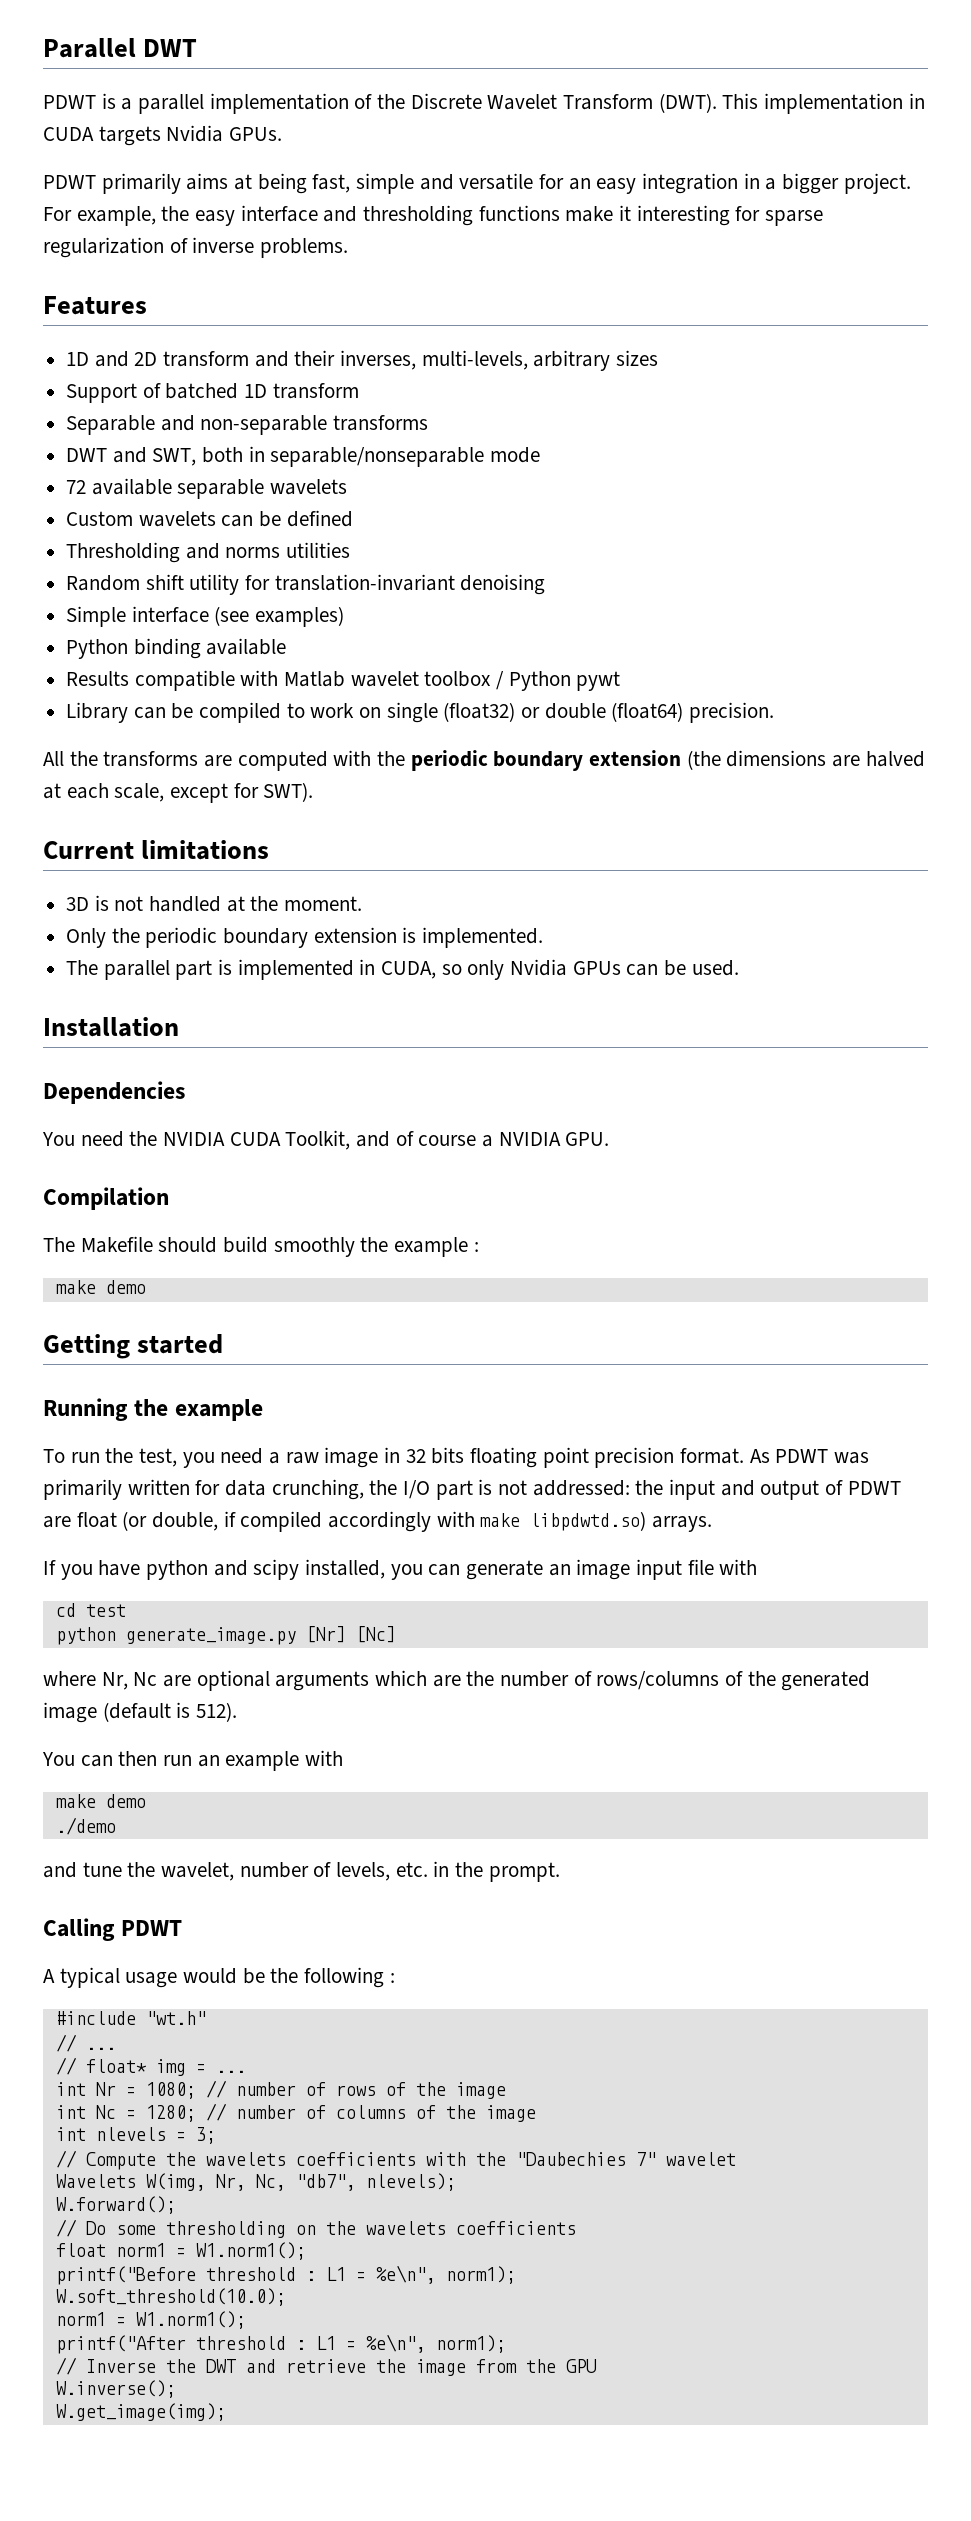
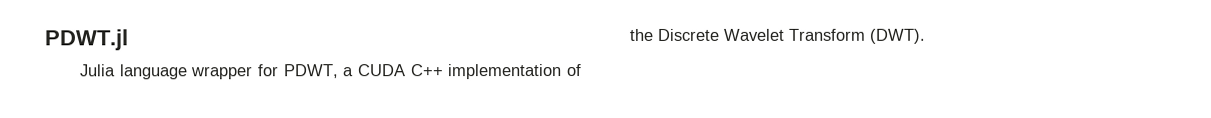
[43,38,198,58] [43,93,205,114] Parallel DWT // PDWT is a parallel -> [44,29,128,51] [80,64,444,80] PDWT.jl // Julia language wrapper for PDWT, a CUDA C++
[722,93,925,114] [43,125,283,146] [43,173,911,194] [43,205,824,226] [43,237,349,258] [43,296,147,315] [66,350,659,371] [66,383,359,403] [66,415,429,435] [66,446,541,467] [66,478,348,499] [66,510,353,527] [66,542,351,563] [66,574,546,595] [66,606,345,627] [66,638,287,659] [66,670,621,691] [66,702,775,723] [43,750,925,771] [43,782,314,803] [43,840,270,860] [66,895,363,912] [66,927,544,948] [66,959,739,980] [43,1017,179,1037] [43,1081,185,1104] [42,1130,610,1150] [43,1187,169,1210] [43,1236,479,1257] [55,1280,146,1294] [43,1334,224,1359] [43,1398,263,1421] [43,1447,870,1468] [43,1479,901,1500] [43,1511,713,1532] [43,1559,758,1580] [55,1603,126,1617] [55,1626,396,1645] [43,1670,871,1691] [43,1702,238,1723] [42,1750,344,1771] [55,1794,146,1808] [55,1817,116,1835] [43,1861,560,1882] [43,1918,183,1941] [43,1967,395,1988] [55,2011,206,2025] [55,2034,116,2052] [55,2057,246,2076] [55,2080,506,2099] [55,2103,536,2122] [55,2127,216,2144] [55,2150,736,2170] [55,2173,456,2191] [55,2196,176,2214] [55,2219,576,2238] [55,2242,306,2260] [55,2265,516,2285] [55,2288,286,2306] [55,2311,246,2329] [55,2334,506,2354] [55,2357,597,2376] [55,2380,176,2398] [55,2403,226,2421] This implementation in CUDA targets Nvidia GPUs. // PDWT primarily aims at being fast, simple and versatile for an easy integration in a bigger project. For example, the easy interface and thresholding functions make it interesting for sparse regularization of inverse problems. // Features // 1D and 2D transform and their inverses, multi-levels, arbitrary sizes // Support of batched 1D transform // Separable and non-separable transforms // DWT and SWT, both in separable/nonseparable mode // 72 available separable wavelets // Custom wavelets can be defined // Thresholding and norms utilities // Random shift utility for translation-invariant denoising // Simple interface (see examples) // Python binding available // Results compatible with Matlab wavelet toolbox / Python pywt // Library can be compiled to work on single (float32) or double (float64) precision. // All the transforms are computed with the periodic boundary extension (the dimensions are halved at each scale, except for SWT). // Current limitations // 3D is not handled at the moment. // Only the periodic boundary extension is implemented. // The parallel part is implemented in CUDA, so only Nvidia GPUs can be used. // Installation // Dependencies // You need the NVIDIA CUDA Toolkit, and of course a NVIDIA GPU. // Compilation // The Makefile should build smoothly the example : // make demo // Getting started // Running the example // To run the test, you need a raw image in 32 bits floating point precision format. As PDWT was primarily written for data crunching, the I/O part is not addressed: the input and output of PDWT are float (or double, if compiled accordingly with make libpdwtd.so) arrays. // If you have python and scipy installed, you can generate an image input file with // cd test // python generate_image.py [Nr] [Nc] // where Nr, Nc are optional arguments which are the number of rows/columns of the generated image (default is 512). // You can then run an example with // make demo // ./demo // and tune the wavelet, number of levels, etc. in the prompt. // Calling PDWT // A typical usage would be the following : // #include "wt.h" // // ... // // float* img = ... // int Nr = 1080; // number of rows of the image // int Nc = 1280; // number of columns of the image // int nlevels = 3; // // Compute the wavelets coefficients with the "Daubechies 7" wavelet // Wavelets W(img, Nr, Nc, "db7", nlevels); // W.forward(); // // Do some thresholding on the wavelets coefficients // float norm1 = W1.norm1(); // printf("Before threshold : L1 = %e\n", norm1); // W.soft_threshold(10.0); // norm1 = W1.norm1(); // printf("After threshold : L1 = %e\n", norm1); // // Inverse the DWT and retrieve the image from the GPU // W.inverse(); // W.get_image(img); -> (925, 36) none

